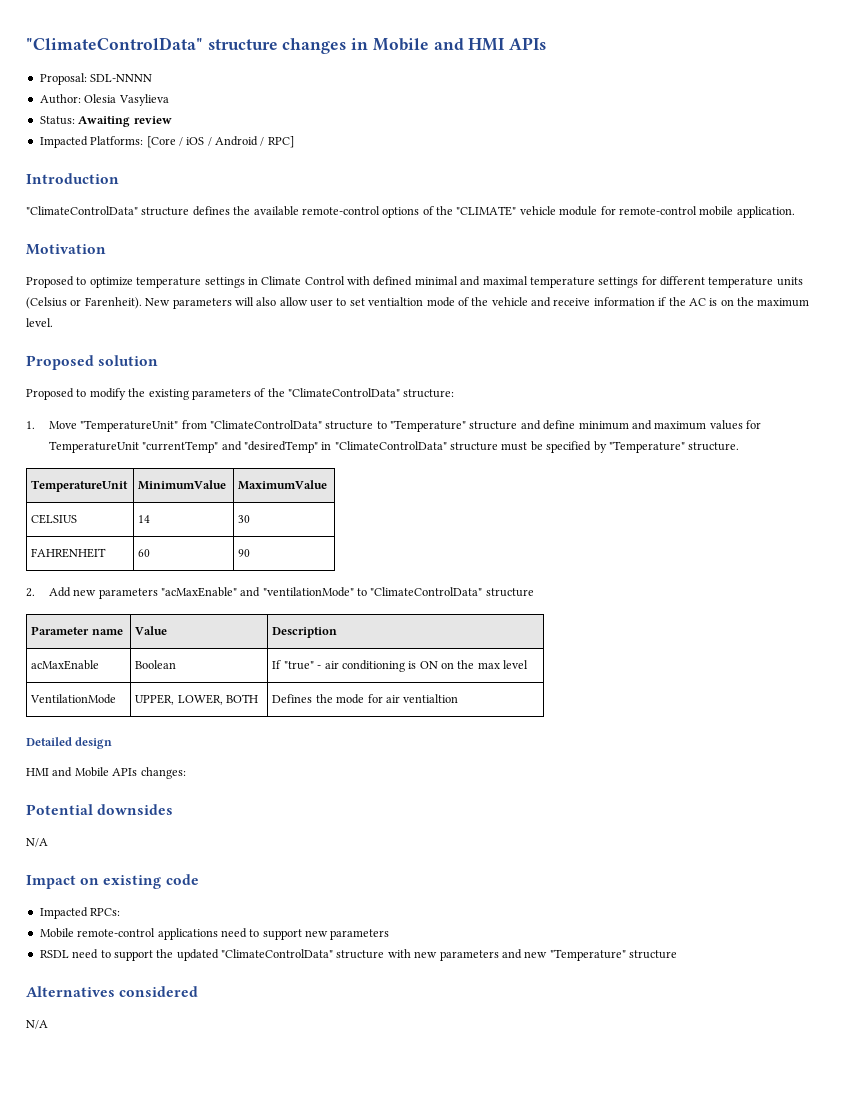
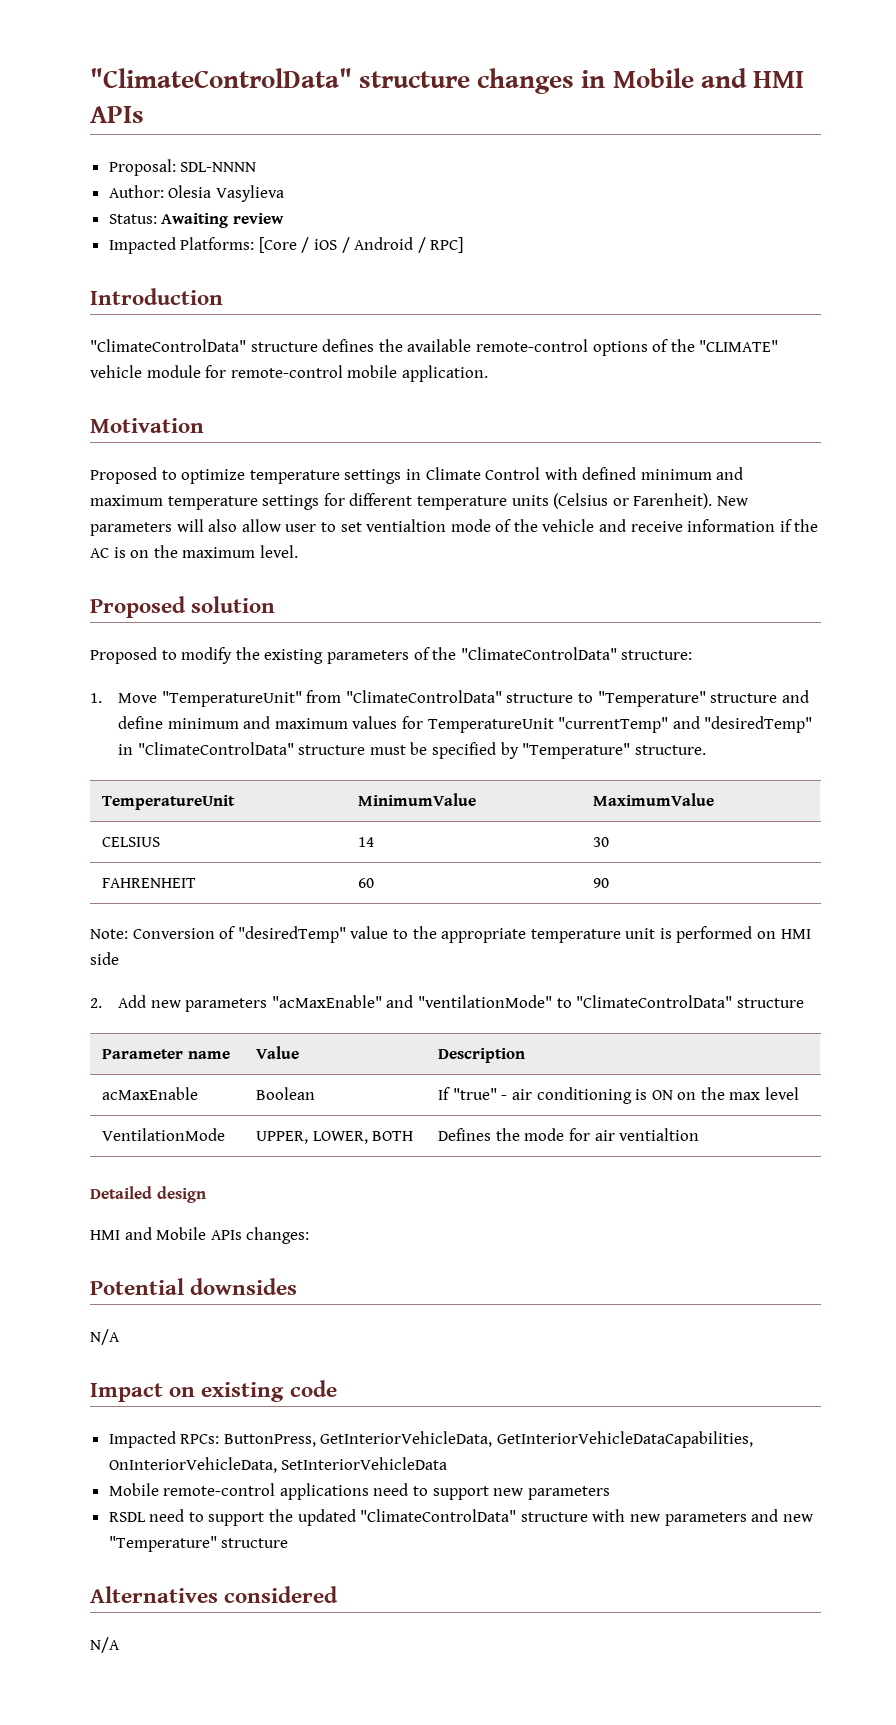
[414,276,528,286] minimal and maximal -> [640,467,744,480] [90,495,163,506] minimum and maximum
(251, 553) none -> [90,926,811,943] [90,952,119,965] // Note: Conversion of "desiredTemp" value to the appropriate temperature unit is performed on HMI side
(121, 912) none -> [223,1431,754,1448] [108,1457,448,1473] ButtonPress, GetInteriorVehicleData, GetInteriorVehicleDataCapabilities, OnInteriorVehicleData, SetInteriorVehicleData

